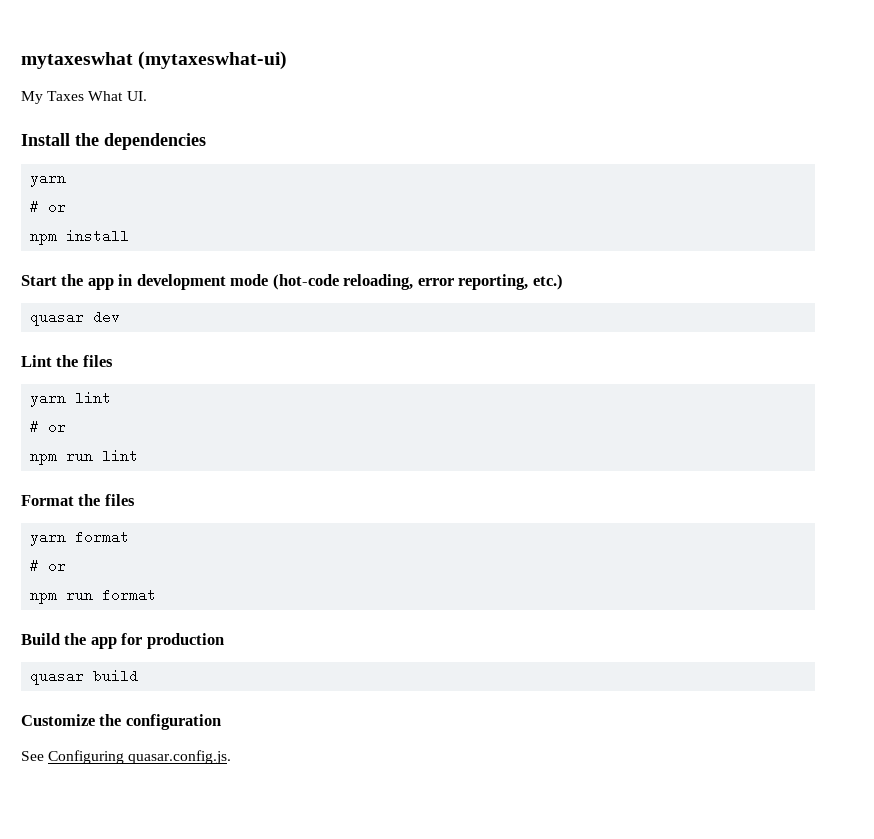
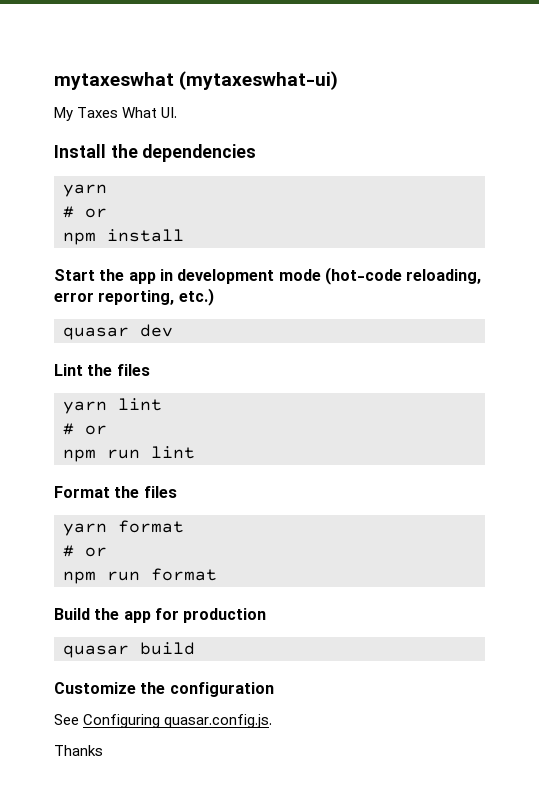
(232, 757) none -> [54,745,103,756] // Thanks

